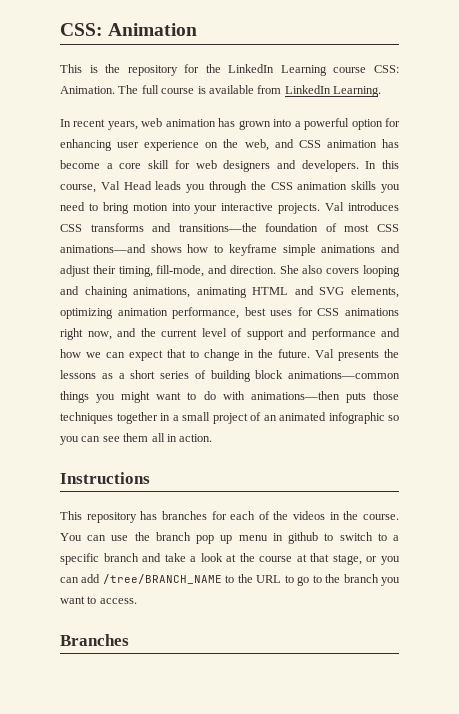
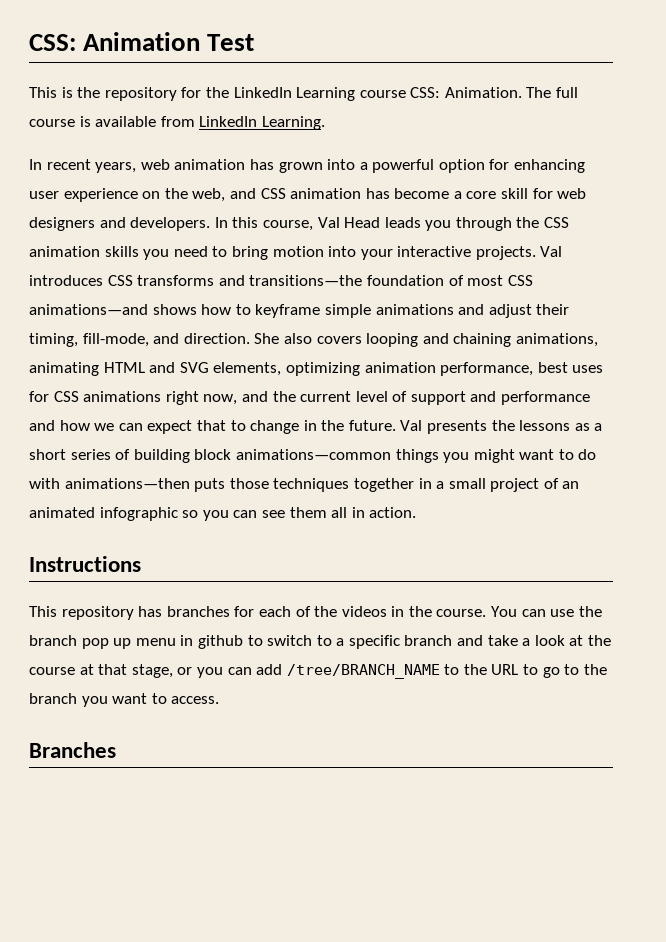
(198, 29) none -> [207,34,255,51] Test

